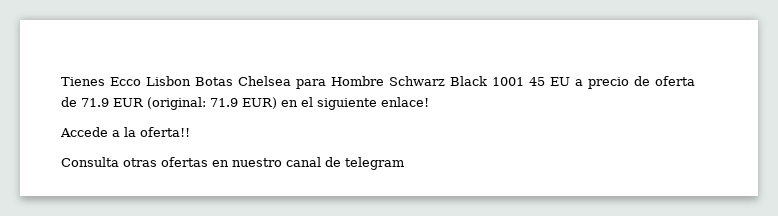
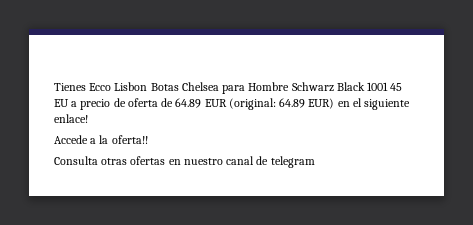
[81,98,109,107] 71.9 -> [175,98,202,108] 64.89
[210,98,238,107] 71.9 -> [279,98,306,108] 64.89

